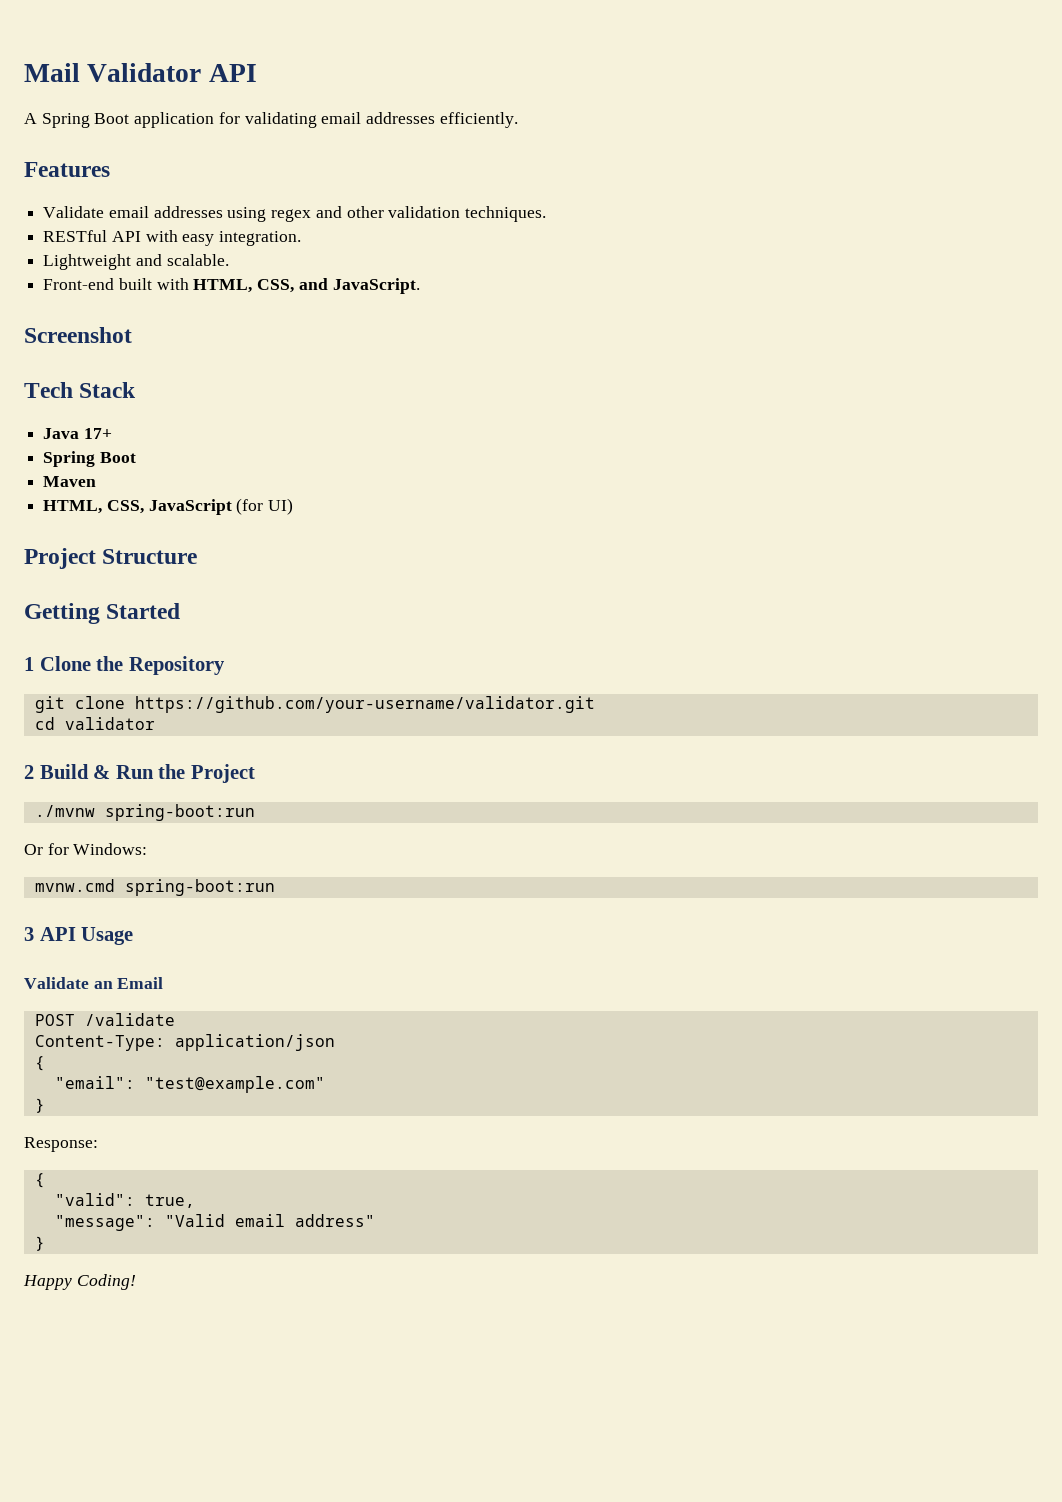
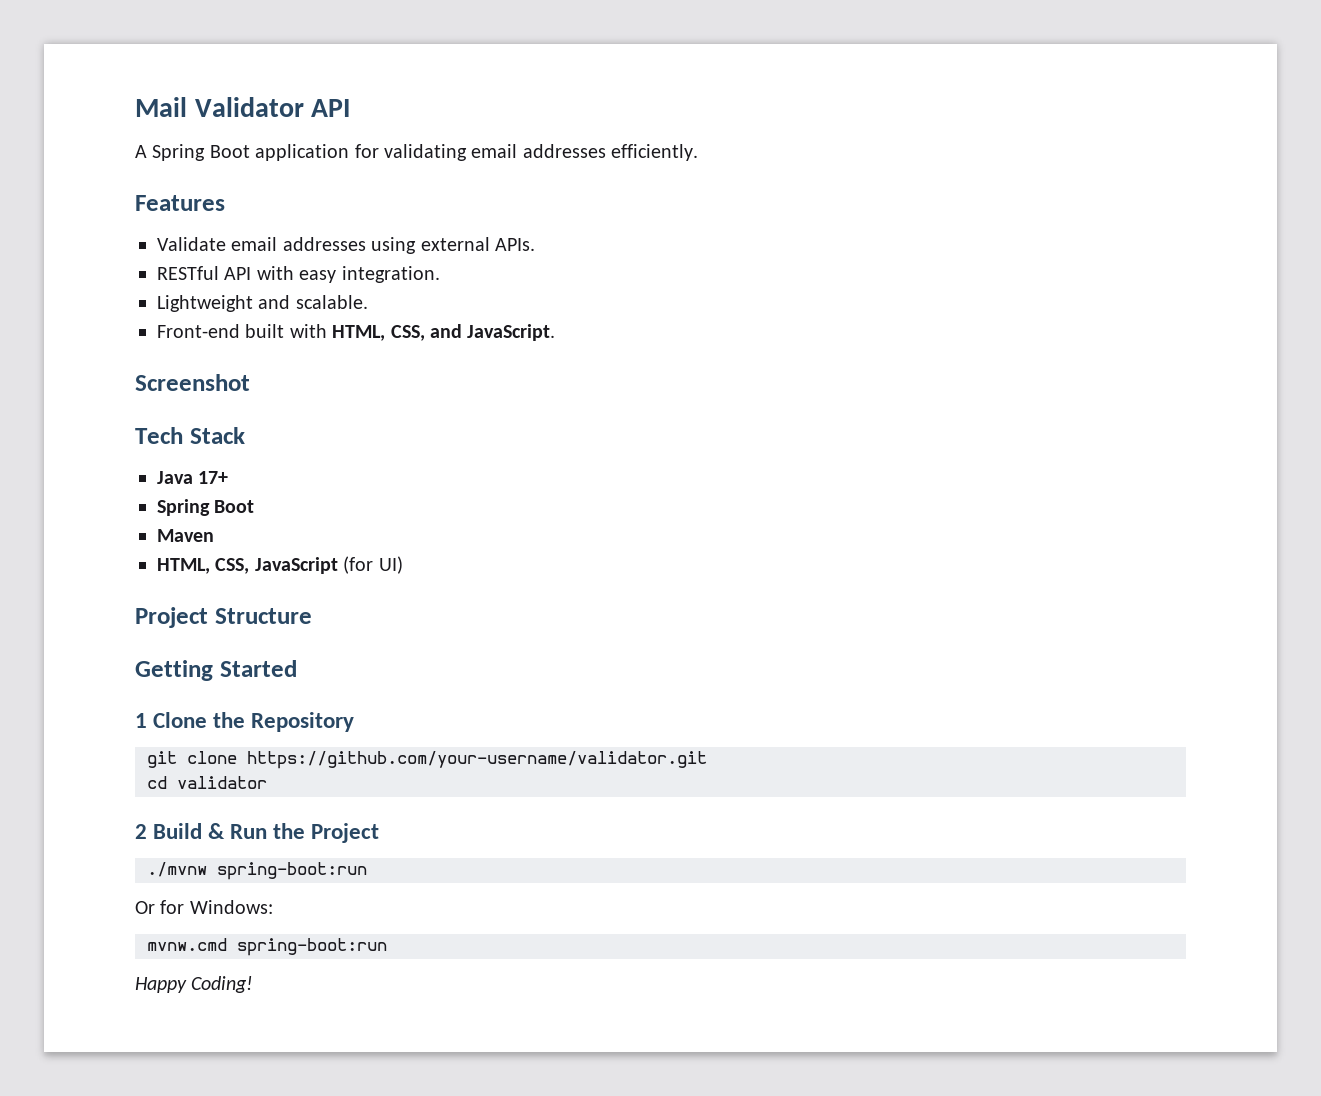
[271,206,547,222] regex and other validation techniques. -> [420,237,535,251] external APIs.
[24,927,134,945] [24,977,164,989] [34,1013,175,1026] [34,1034,335,1051] [34,1056,45,1071] [54,1076,325,1093] [34,1098,45,1113] [24,1137,98,1152] [34,1173,45,1188] [54,1193,195,1208] [54,1214,375,1231] [34,1236,45,1251] // 3 API Usage // Validate an Email // POST /validate // Content-Type: application/json // { // "email": "test@example.com" // } // Response: // { // "valid": true, // "message": "Valid email address" // } -> (387, 947) none

